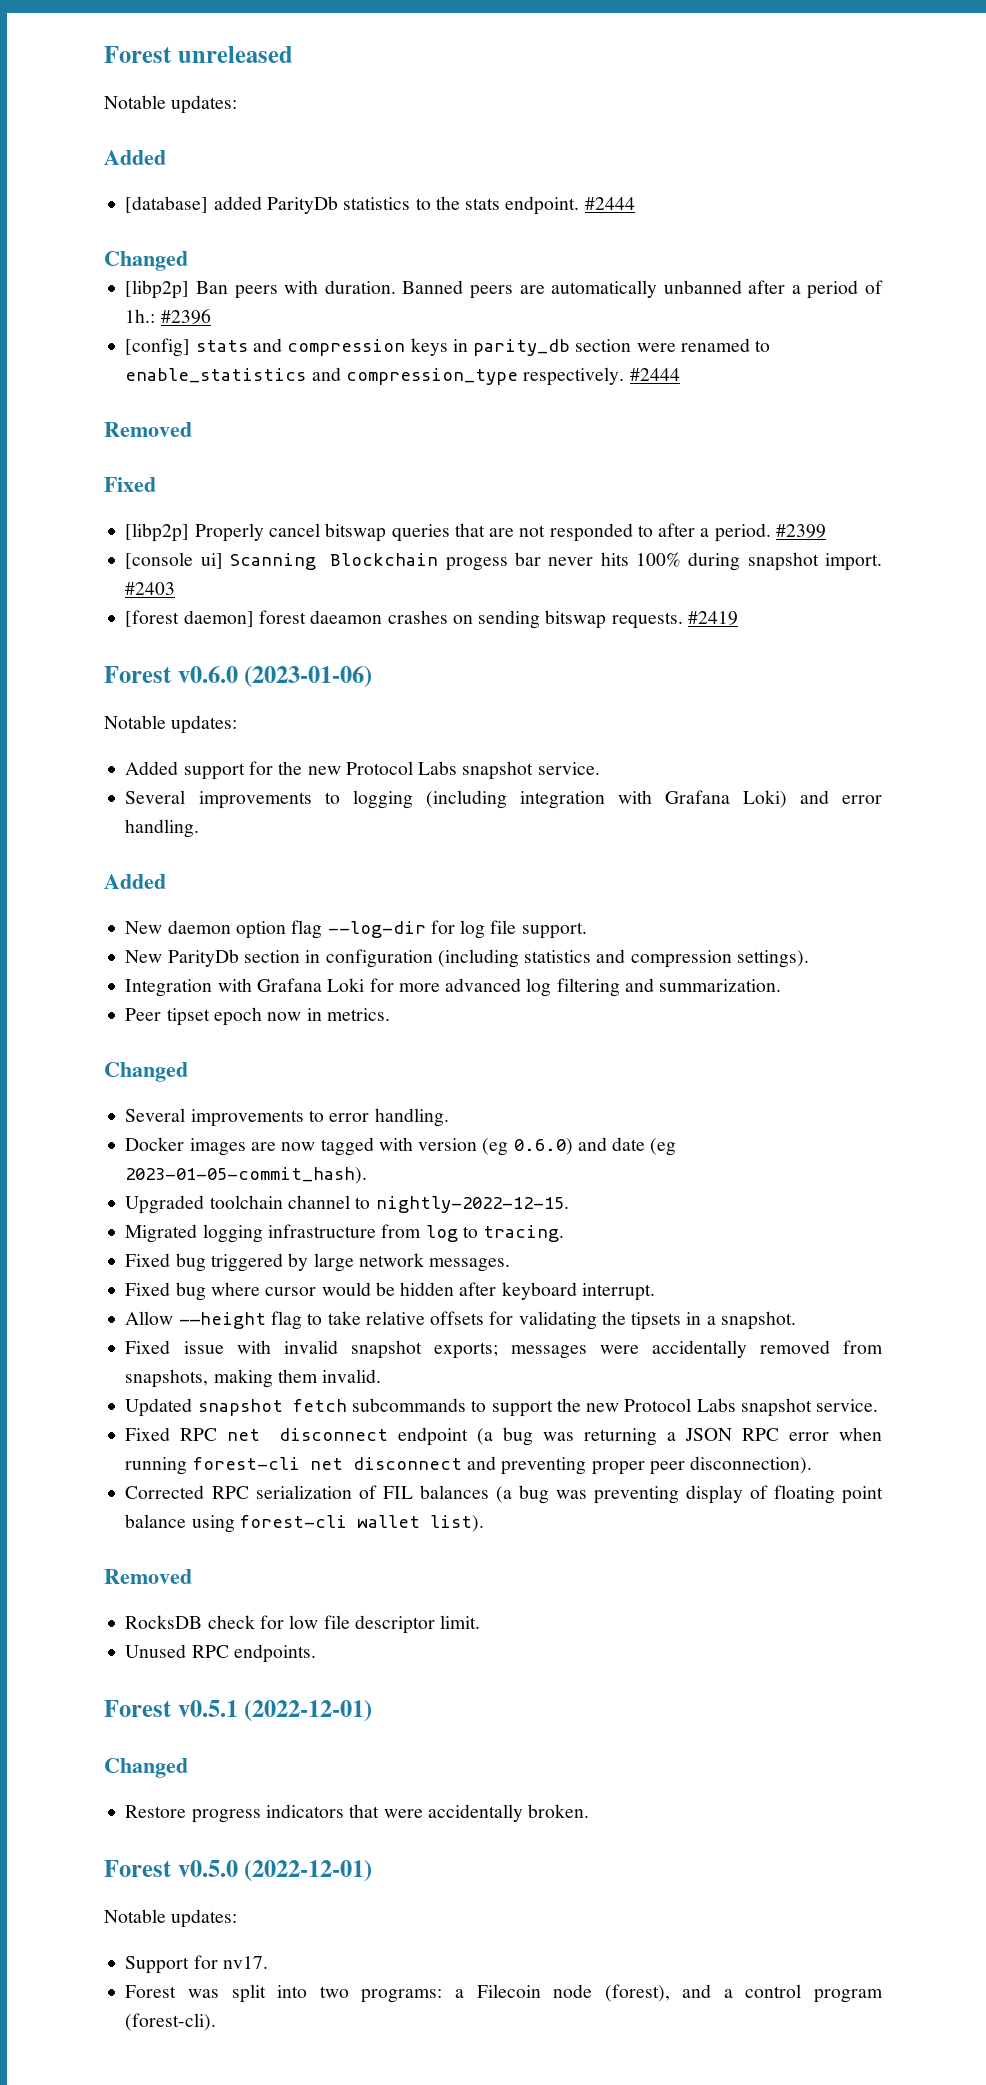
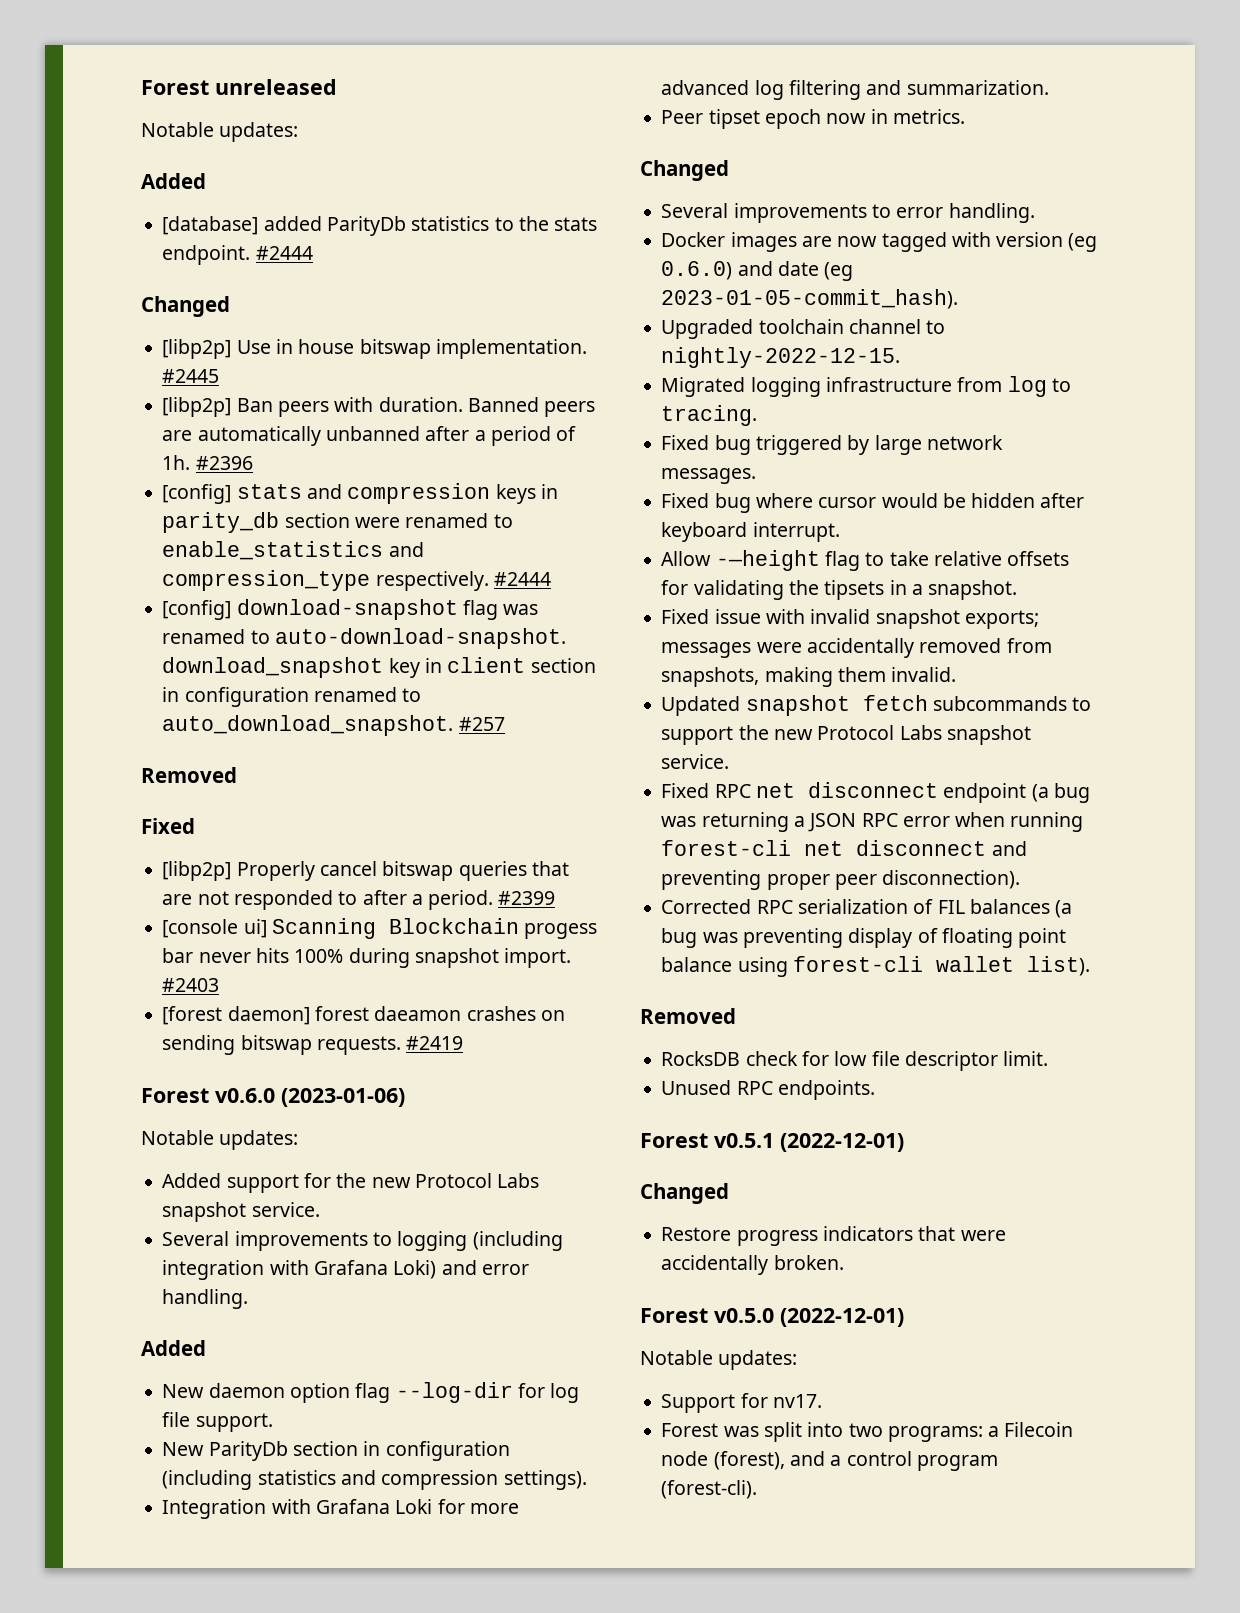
(188, 261) none -> [162,339,587,359] [162,369,220,383] // [libp2p] Use in house bitswap implementation. #2445
[125,309,156,323] 1h.: -> [162,455,191,470] 1h.
(680, 374) none -> [162,599,539,620] [162,628,566,649] [162,657,596,678] [162,687,422,707] [162,715,505,736] // [config] download-snapshot flag was renamed to auto-download-snapshot. download_snapshot key in client section in configuration renamed to auto_download_snapshot. #257

